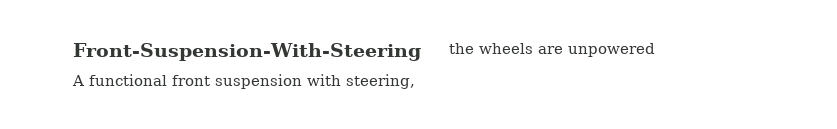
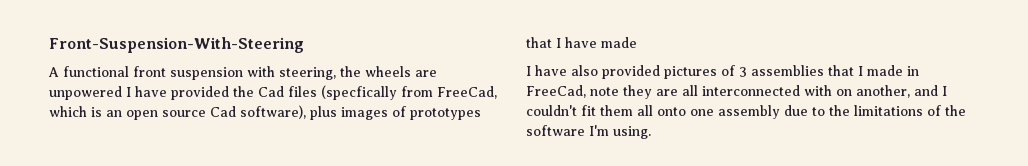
(655, 50) none -> [126,85,497,100] [49,105,481,120] [526,37,637,48] [526,65,919,79] [526,85,947,99] [526,105,966,119] [526,125,651,139] I have provided the Cad files (specfically from FreeCad, which is an open source Cad software), plus images of prototypes that I have made // I have also provided pictures of 3 assemblies that I made in FreeCad, note they are all interconnected with on another, and I couldn't fit them all onto one assembly due to the limitations of the software I'm using.

